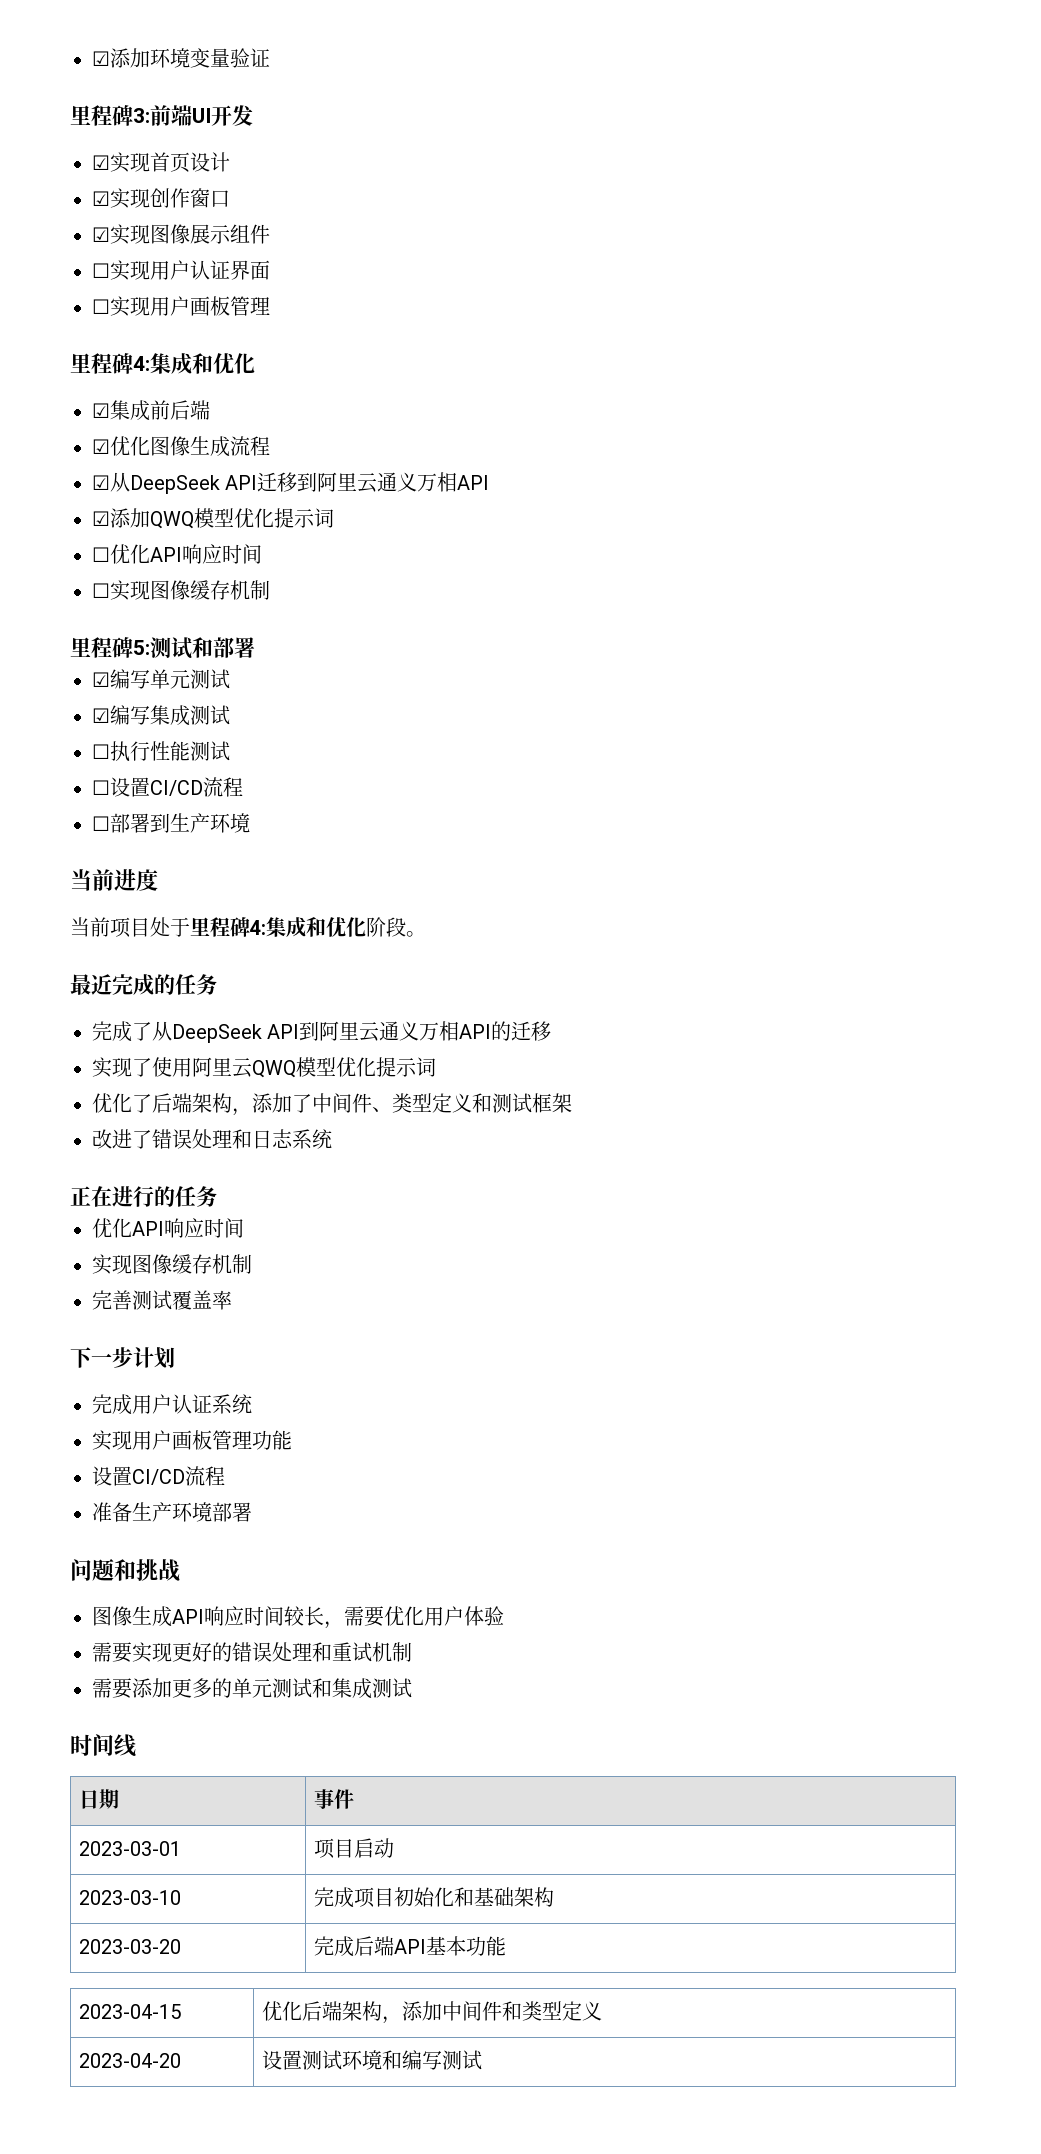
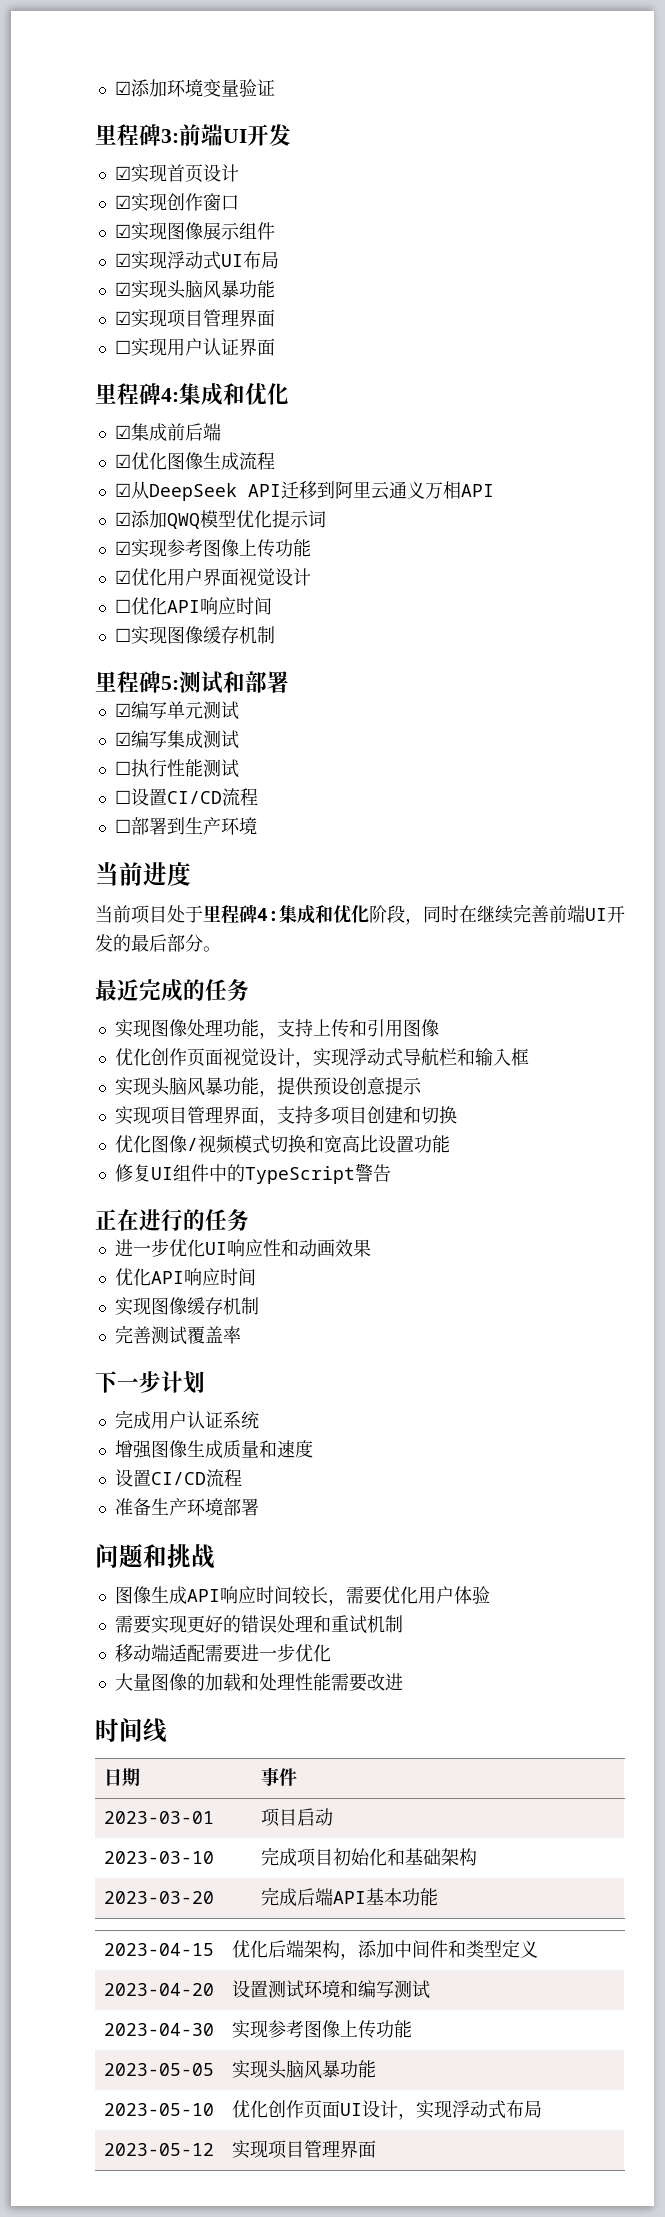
(270, 234) none -> [114,251,279,270] [114,280,275,299] [114,309,275,328] // ☑实现浮动式UI布局 // ☑实现头脑风暴功能 // ☑实现项目管理界面
[92,296,270,317] // ☐实现用户画板管理 -> (275, 347) none
(334, 518) none -> [114,539,311,558] [114,568,311,586] // ☑实现参考图像上传功能 // ☑优化用户界面视觉设计
[406,931,426,937] [70,974,217,996] [92,1021,552,1043] [92,1057,436,1078] [92,1093,572,1116] [92,1129,332,1149] [70,1186,217,1207] 。 // 最近完成的任务 // 完成了从DeepSeek API到阿里云通义万相API的迁移 // 实现了使用阿里云QWQ模型优化提示词 // 优化了后端架构，添加了中间件、类型定义和测试框架 // 改进了错误处理和日志系统 // 正在进行的任务 -> [405,904,625,925] [95,934,221,952] [95,979,249,1002] [114,1019,439,1039] [114,1048,529,1068] [114,1077,422,1097] [114,1106,457,1126] [114,1135,450,1154] [114,1163,391,1184] [95,1209,249,1231] [114,1239,371,1257] ，同时在继续完善前端UI开发的最后部分。 // 最近完成的任务 // 实现图像处理功能，支持上传和引用图像 // 优化创作页面视觉设计，实现浮动式导航栏和输入框 // 实现头脑风暴功能，提供预设创意提示 // 实现项目管理界面，支持多项目创建和切换 // 优化图像/视频模式切换和宽高比设置功能 // 修复UI组件中的TypeScript警告 // 正在进行的任务 // 进一步优化UI响应性和动画效果
[92,1430,292,1451] 实现用户画板管理功能 -> [114,1440,313,1459] 增强图像生成质量和速度
[92,1678,412,1699] 需要添加更多的单元测试和集成测试 -> [114,1644,331,1663] [114,1673,403,1692] 移动端适配需要进一步优化 // 大量图像的加载和处理性能需要改进
(483, 2060) none -> [103,2023,214,2036] [231,2020,412,2039] [103,2063,214,2076] [231,2060,376,2079] [103,2103,214,2116] [231,2100,542,2120] [103,2143,214,2156] [231,2140,376,2159] // 2023-04-30 | 实现参考图像上传功能 // 2023-05-05 | 实现头脑风暴功能 // 2023-05-10 | 优化创作页面UI设计，实现浮动式布局 // 2023-05-12 | 实现项目管理界面

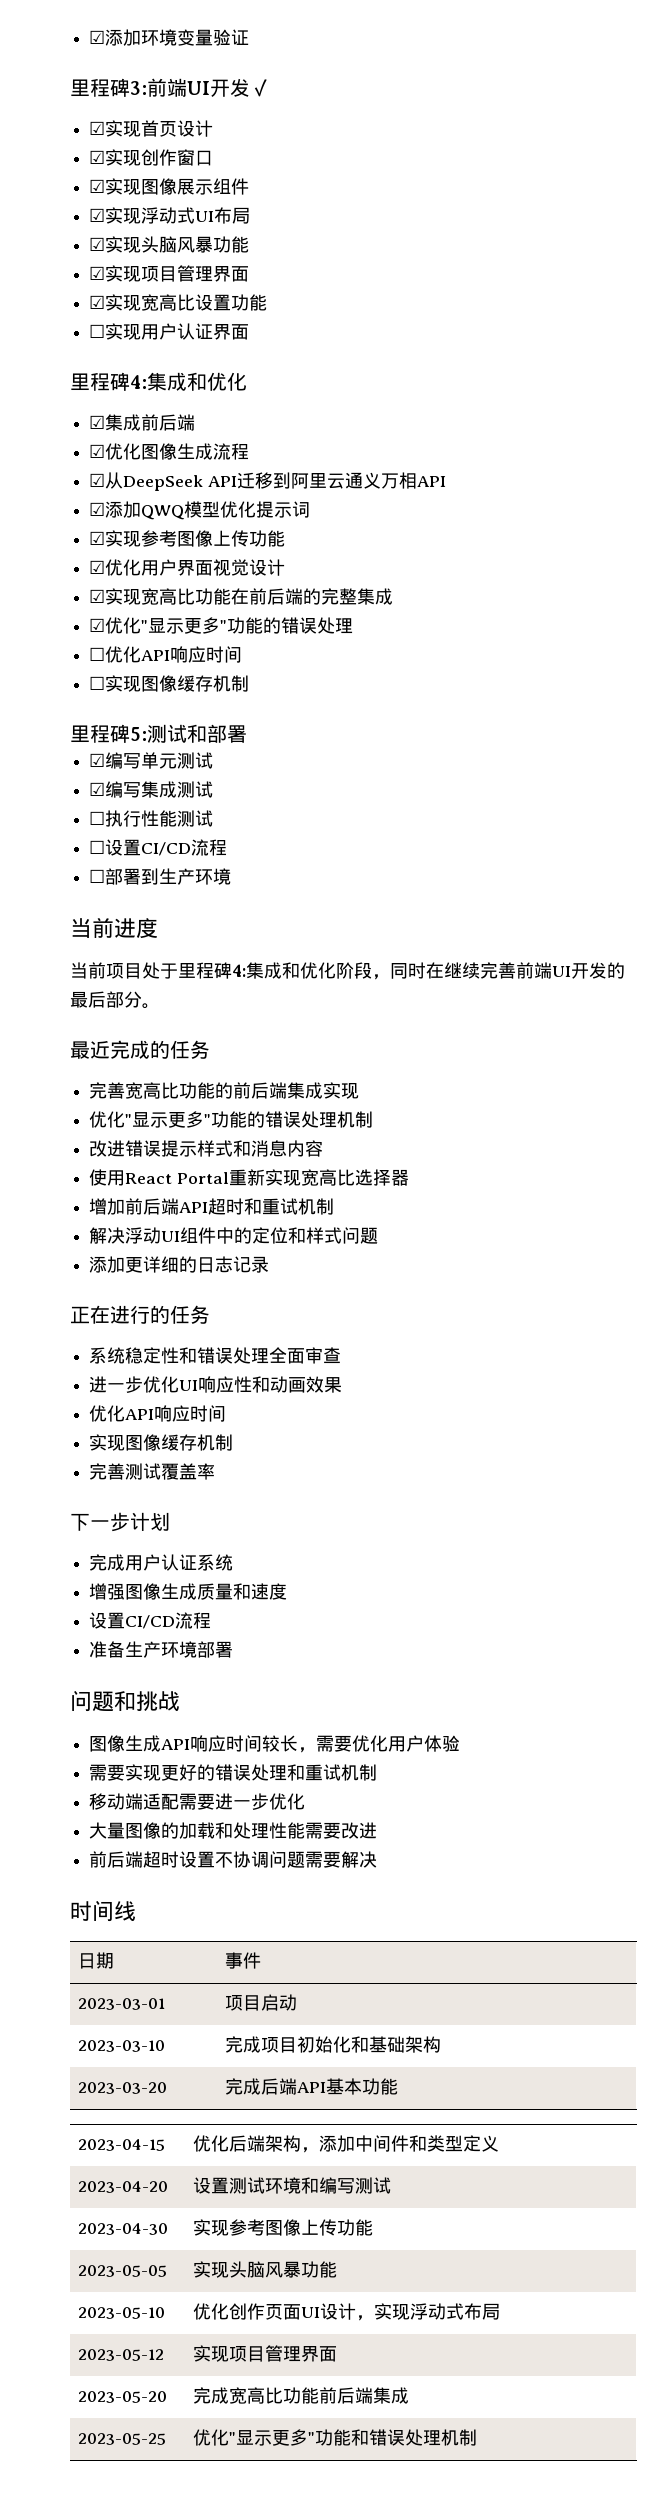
(291, 135) none -> [250,79,270,97] ✓
(275, 318) none -> [89,294,268,311] // ☑实现宽高比设置功能
(311, 577) none -> [89,588,394,605] [89,617,354,634] // ☑实现宽高比功能在前后端的完整集成 // ☑优化"显示更多"功能的错误处理
[114,1019,439,1039] [114,1048,529,1068] [114,1077,422,1097] [114,1106,457,1126] [114,1135,450,1154] [114,1163,391,1184] [95,1209,249,1231] 实现图像处理功能，支持上传和引用图像 // 优化创作页面视觉设计，实现浮动式导航栏和输入框 // 实现头脑风暴功能，提供预设创意提示 // 实现项目管理界面，支持多项目创建和切换 // 优化图像/视频模式切换和宽高比设置功能 // 修复UI组件中的TypeScript警告 // 正在进行的任务 -> [89,1082,360,1099] [89,1111,374,1128] [89,1140,324,1157] [89,1169,409,1186] [89,1198,335,1215] [89,1227,379,1244] [89,1256,270,1273] [70,1305,210,1324] [89,1347,342,1364] 完善宽高比功能的前后端集成实现 // 优化"显示更多"功能的错误处理机制 // 改进错误提示样式和消息内容 // 使用React Portal重新实现宽高比选择器 // 增加前后端API超时和重试机制 // 解决浮动UI组件中的定位和样式问题 // 添加更详细的日志记录 // 正在进行的任务 // 系统稳定性和错误处理全面审查
(403, 1682) none -> [89,1851,378,1868] // 前后端超时设置不协调问题需要解决
(376, 2149) none -> [77,2391,167,2403] [192,2387,409,2404] [77,2433,166,2445] [192,2429,477,2446] // 2023-05-20 | 完成宽高比功能前后端集成 // 2023-05-25 | 优化"显示更多"功能和错误处理机制

